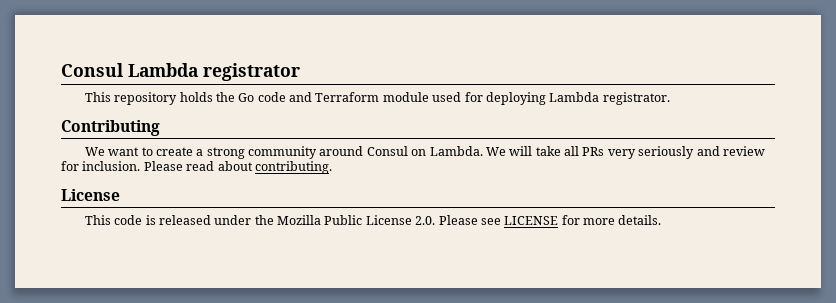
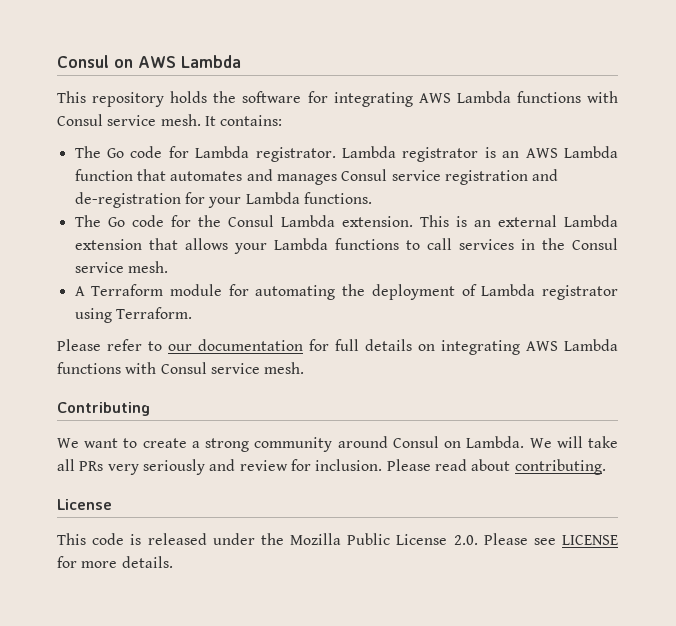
[61,63,300,81] Consul Lambda registrator -> [57,55,241,68] Consul on AWS Lambda
[238,92,670,105] Go code and Terraform module used for deploying Lambda registrator. -> [242,91,619,107] [57,114,283,126] [74,146,618,162] [74,169,559,185] [74,192,372,208] [74,215,619,227] [74,238,619,254] [74,261,168,273] [74,284,618,300] [74,307,192,323] [57,339,618,355] [57,362,305,374] software for integrating AWS Lambda functions with Consul service mesh. It contains: // The Go code for Lambda registrator. Lambda registrator is an AWS Lambda function that automates and manages Consul service registration and de-registration for your Lambda functions. // The Go code for the Consul Lambda extension. This is an external Lambda extension that allows your Lambda functions to call services in the Consul service mesh. // A Terraform module for automating the deployment of Lambda registrator using Terraform. // Please refer to our documentation for full details on integrating AWS Lambda functions with Consul service mesh.

